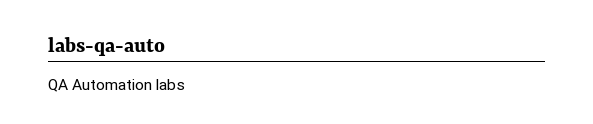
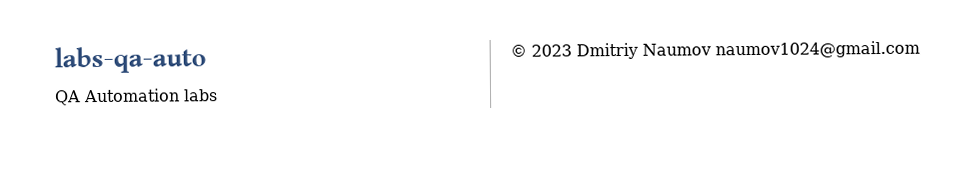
(186, 84) none -> [510,40,920,60] // © 2023 Dmitriy Naumov naumov1024@gmail.com

